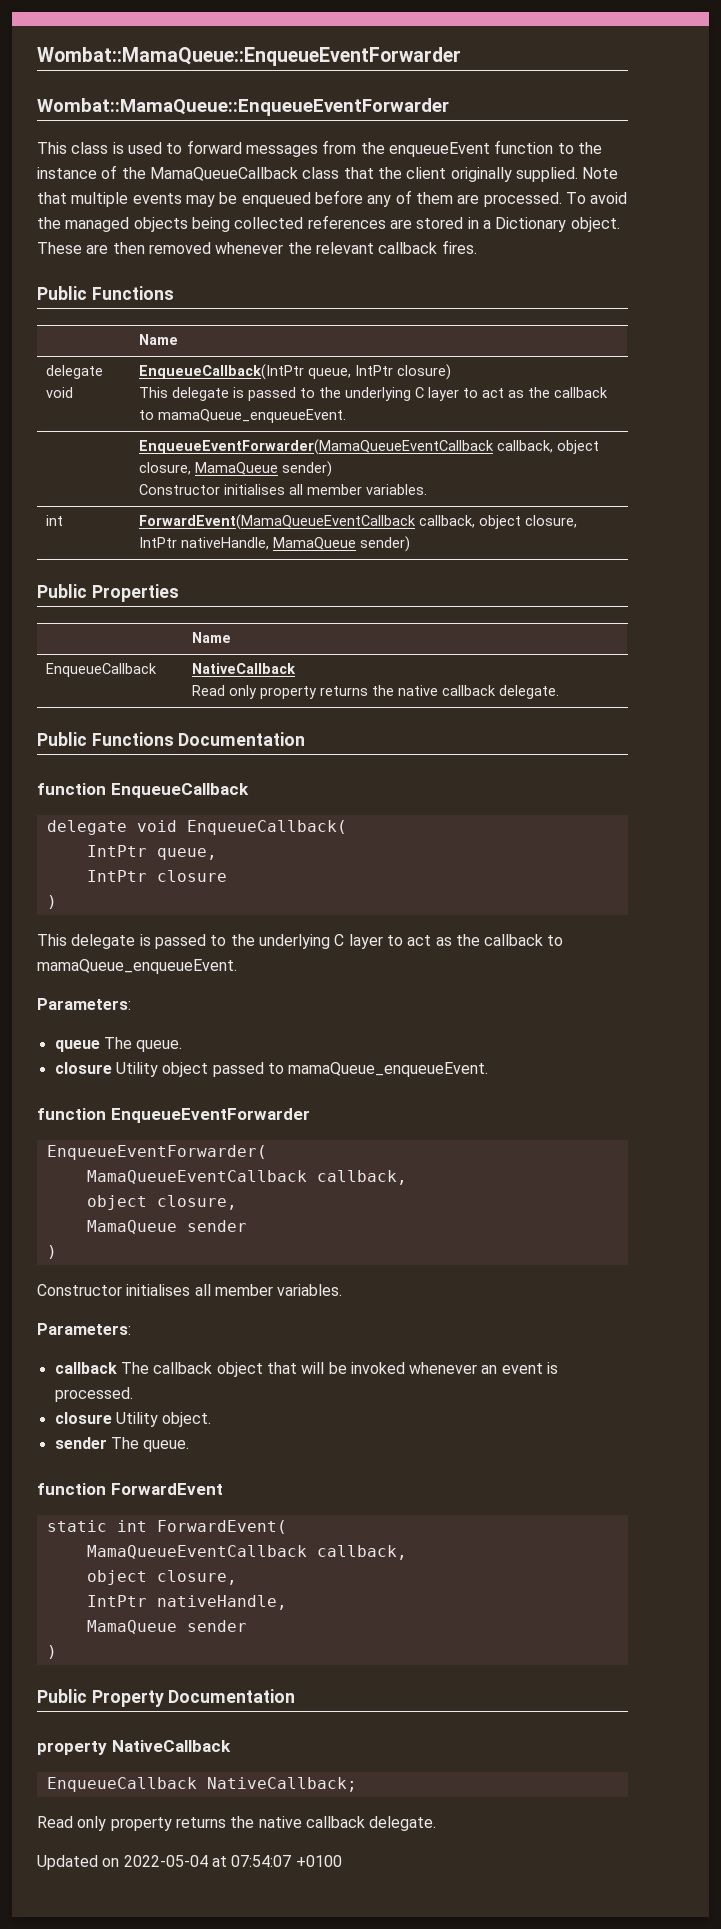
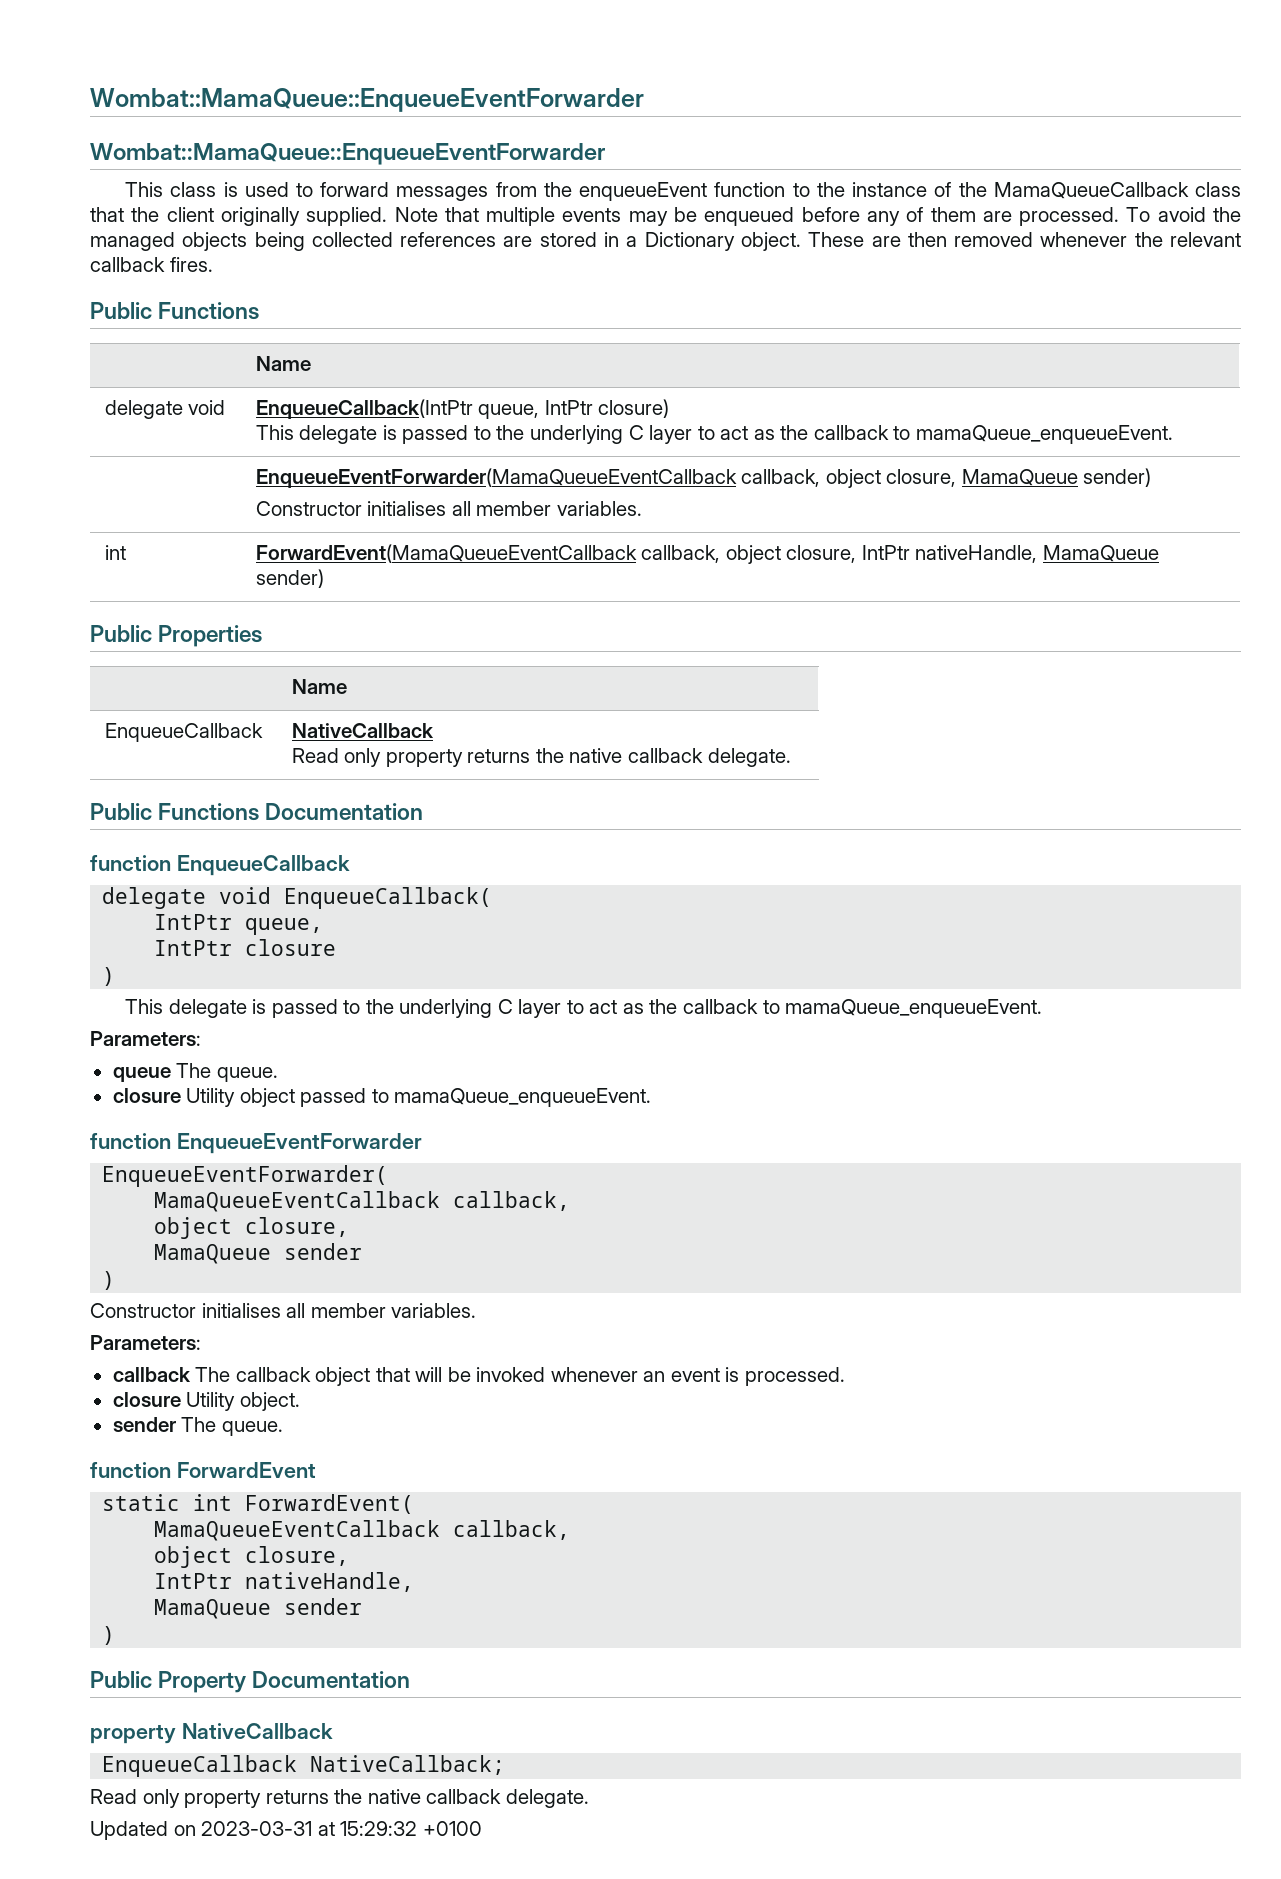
[123,1855,292,1867] 2022-05-04 at 07:54:07 -> [201,1821,418,1836] 2023-03-31 at 15:29:32

